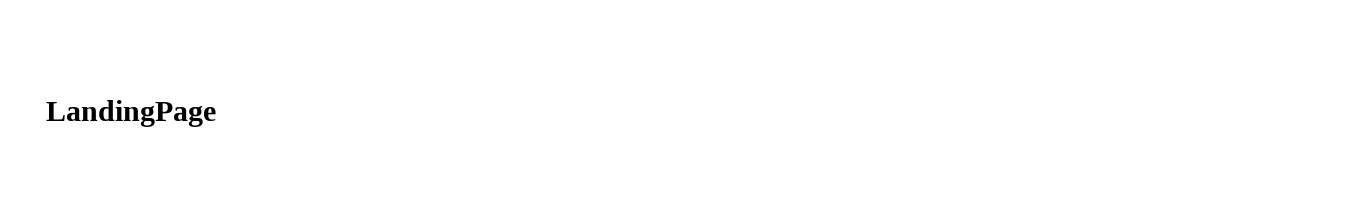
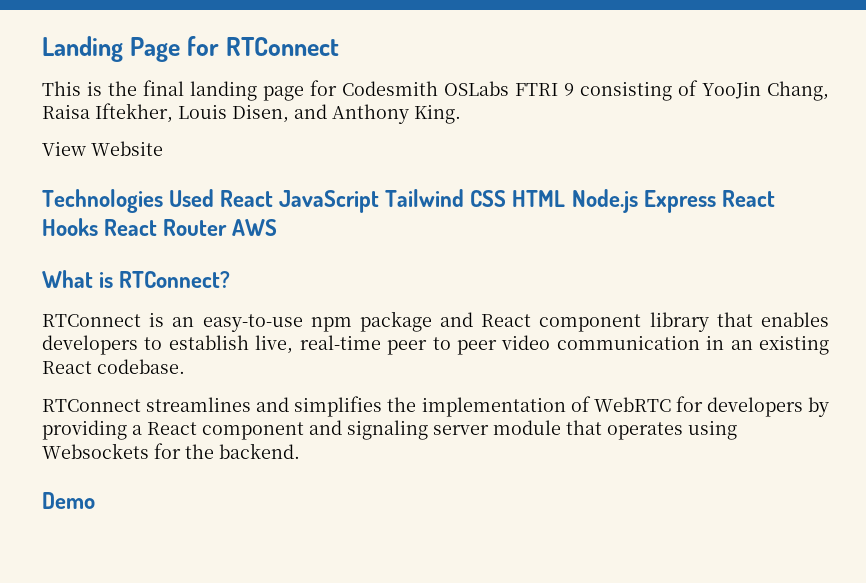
[46,100,216,127] LandingPage -> [42,36,339,62] [42,80,829,101] [42,103,461,124] [42,141,163,156] [42,189,775,213] [42,218,278,236] [42,270,231,288] [42,311,829,332] [42,335,829,355] [42,359,185,374] [42,396,830,417] [42,420,737,440] [42,443,300,459] [42,492,95,509] Landing Page for RTConnect // This is the final landing page for Codesmith OSLabs FTRI 9 consisting of YooJin Chang, Raisa Iftekher, Louis Disen, and Anthony King. // View Website // Technologies Used React JavaScript Tailwind CSS HTML Node.js Express React Hooks React Router AWS // What is RTConnect? // RTConnect is an easy-to-use npm package and React component library that enables developers to establish live, real-time peer to peer video communication in an existing React codebase. // RTConnect streamlines and simplifies the implementation of WebRTC for developers by providing a React component and signaling server module that operates using Websockets for the backend. // Demo

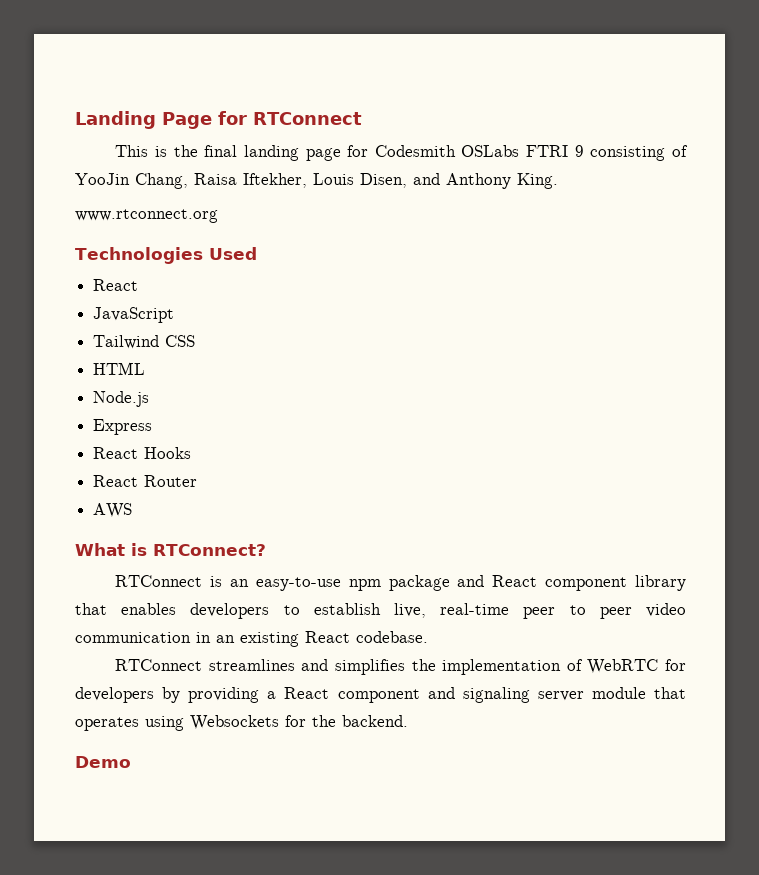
[42,141,163,156] View Website -> [75,209,218,223] www.rtconnect.org
[220,190,274,207] React -> [93,279,139,291] // React //
(380, 201) none -> (175, 315) //
(507, 198) none -> (196, 341) //
(566, 198) none -> (146, 368) //
(638, 201) none -> (150, 399) //
(716, 201) none -> (153, 427) //
(98, 227) none -> (192, 453) //
(228, 227) none -> (198, 481) //

